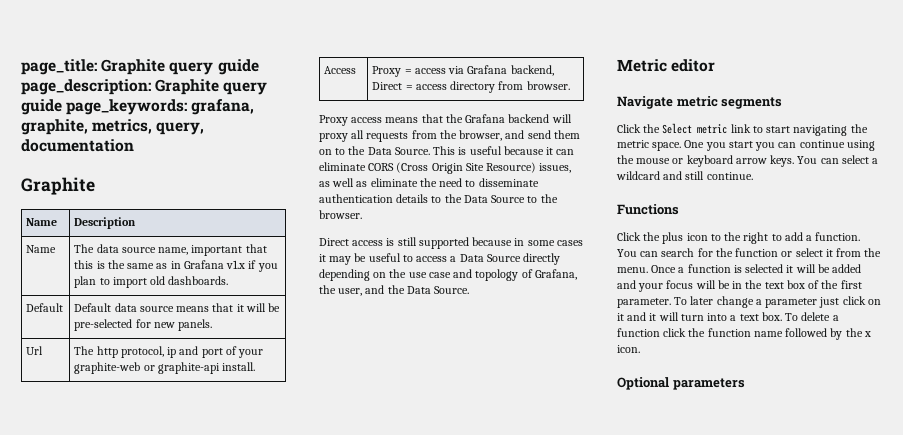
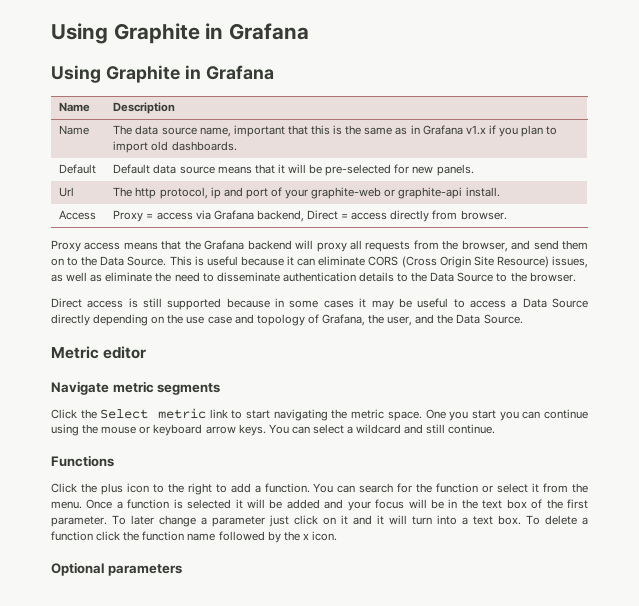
[21,59,259,75] [21,79,268,95] [21,99,255,115] [21,119,205,135] [21,139,134,152] [21,177,95,195] page_title: Graphite query guide page_description: Graphite query guide page_keywords: grafana, graphite, metrics, query, documentation // Graphite -> [51,23,310,44] [51,65,274,83] Using Graphite in Grafana // Using Graphite in Grafana
[450,81,496,93] directory -> [390,210,430,222] directly

